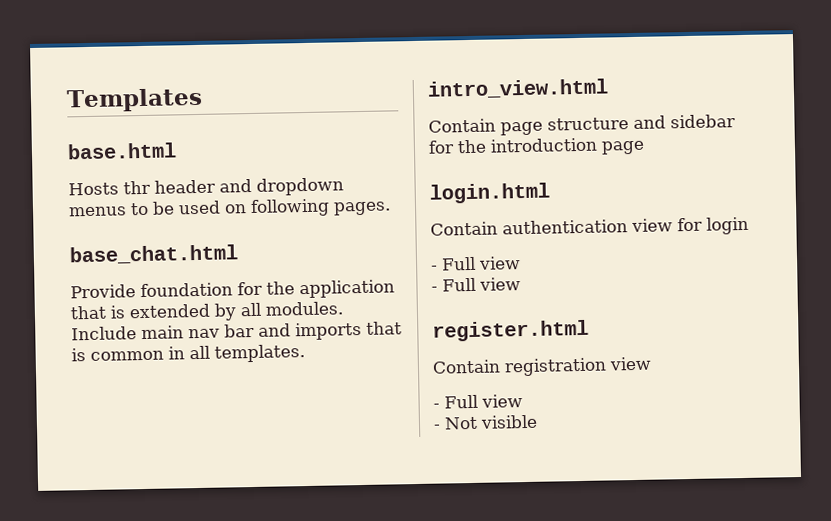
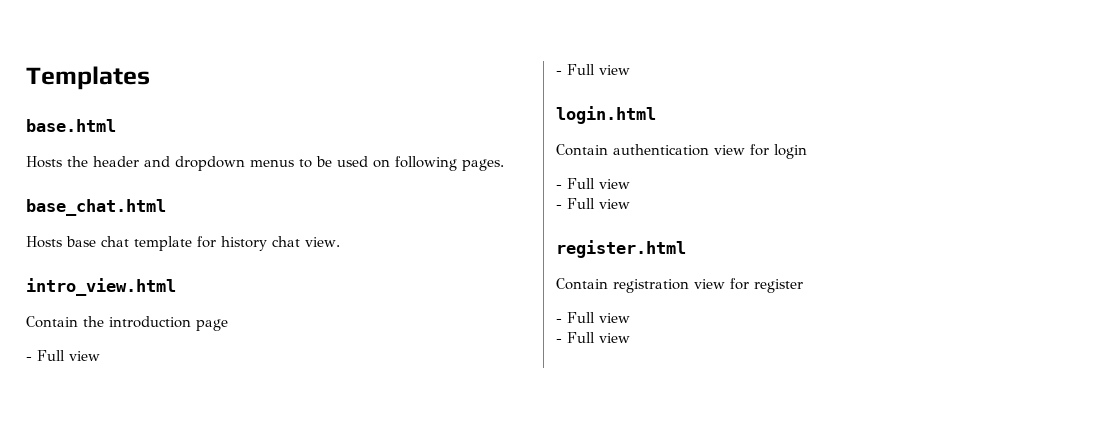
[123,180,151,195] thr -> [67,156,88,167] the
[70,279,395,299] [70,301,343,321] [71,321,402,341] [71,344,305,363] [427,78,609,99] [428,114,736,136] [428,137,645,155] Provide foundation for the application that is extended by all modules. Include main nav bar and imports that is common in all templates. // intro_view.html // Contain page structure and sidebar for the introduction page -> [26,236,340,251] [26,278,176,296] [26,316,228,331] [26,350,100,361] [556,64,630,75] Hosts base chat template for history chat view. // intro_view.html // Contain the introduction page // - Full view // - Full view
[433,394,523,409] [434,414,538,430] // - Full view // - Not visible -> [730,278,803,293] [556,312,630,323] [556,332,630,343] for register // - Full view // - Full view

